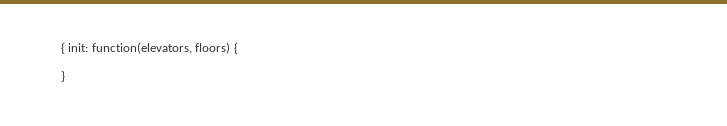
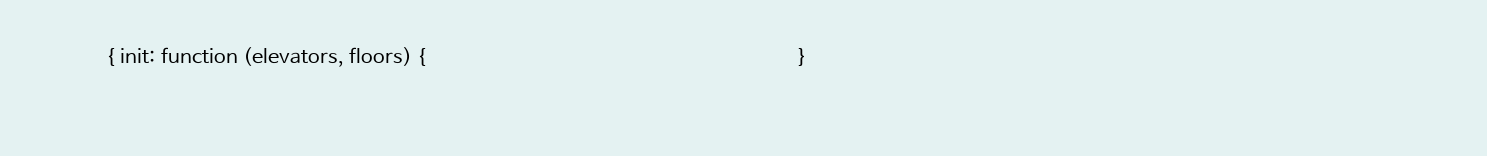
[91,42,192,54] function(elevators, -> [160,47,344,67] function (elevators,

